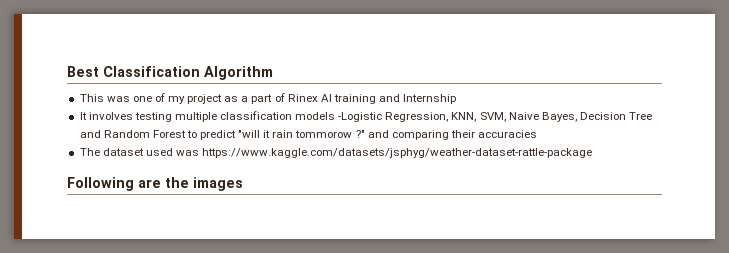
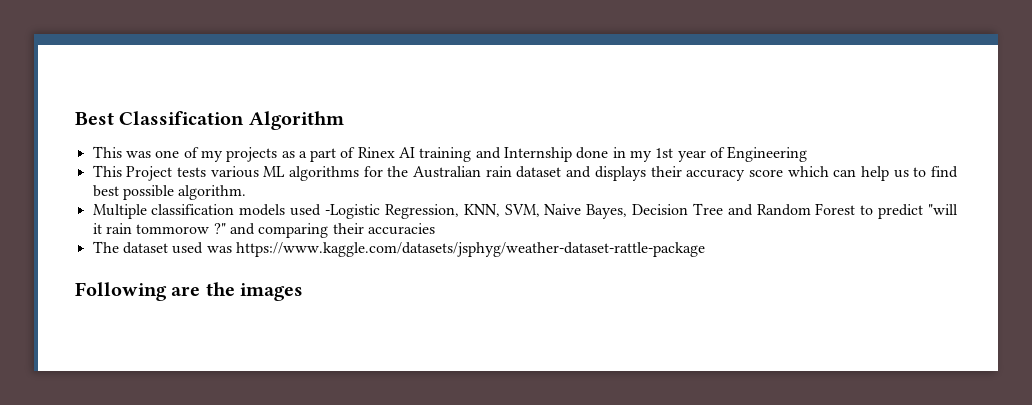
[187,94,223,104] project -> [226,147,278,162] projects
[79,112,217,122] // It involves testing multiple -> [576,146,808,162] [92,165,959,181] [92,185,247,200] [92,204,147,219] done in my 1st year of Engineering // This Project tests various ML algorithms for the Australian rain dataset and displays their accuracy score which can help us to find best possible algorithm. // Multiple
(336, 116) none -> [290,204,322,216] used

